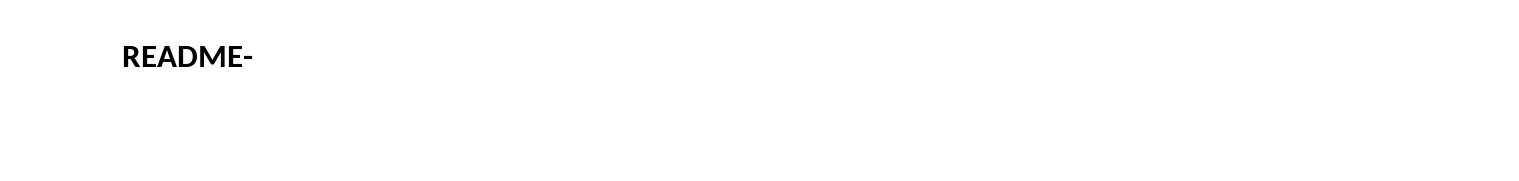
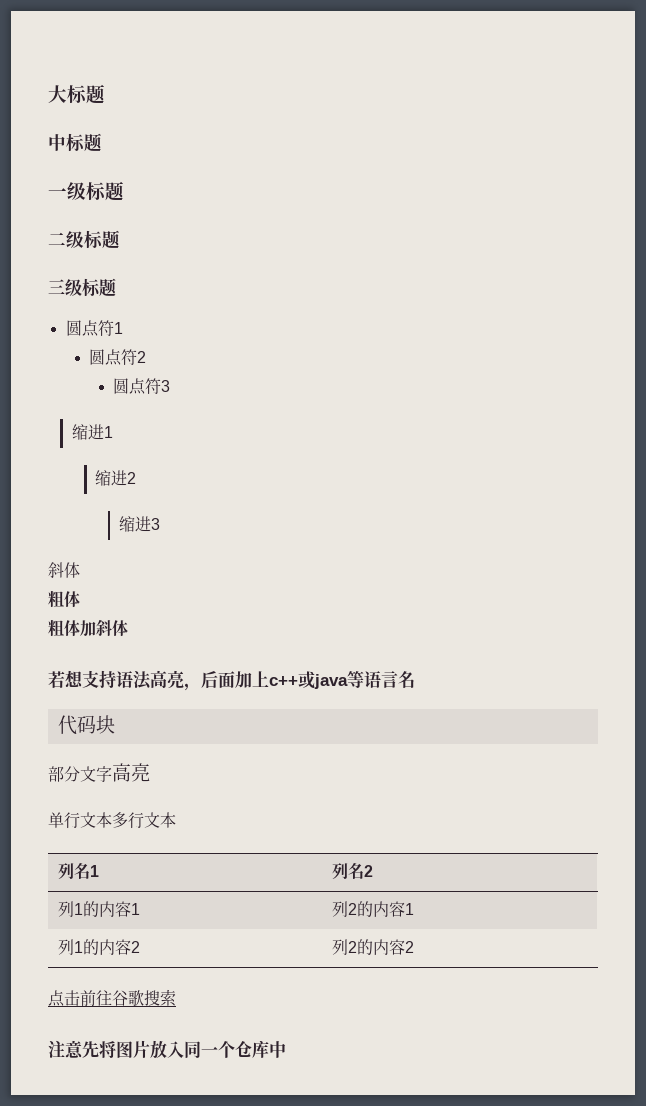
[122,46,253,67] README- -> [48,84,105,104] [48,133,102,152] [48,181,124,201] [48,230,120,249] [48,278,116,297] [65,320,123,337] [89,349,147,366] [112,378,170,395] [71,424,113,440] [95,470,137,486] [119,516,161,532] [48,562,80,578] [48,591,80,608] [48,619,128,637] [48,670,415,691] [57,715,115,735] [48,763,150,782] [48,812,176,829] [57,862,99,880] [331,862,373,880] [57,901,140,917] [331,901,414,917] [57,939,140,955] [331,939,414,955] [48,989,176,1007] [48,1040,286,1059] 大标题 // 中标题 // 一级标题 // 二级标题 // 三级标题 // 圆点符1 // 圆点符2 // 圆点符3 // 缩进1 // 缩进2 // 缩进3 // 斜体 // 粗体 // 粗体加斜体 // 若想支持语法高亮，后面加上c++或java等语言名 // 代码块 // 部分文字高亮 // 单行文本多行文本 // 列名1 | 列名2 // 列1的内容1 | 列2的内容1 // 列1的内容2 | 列2的内容2 // 点击前往谷歌搜索 // 注意先将图片放入同一个仓库中

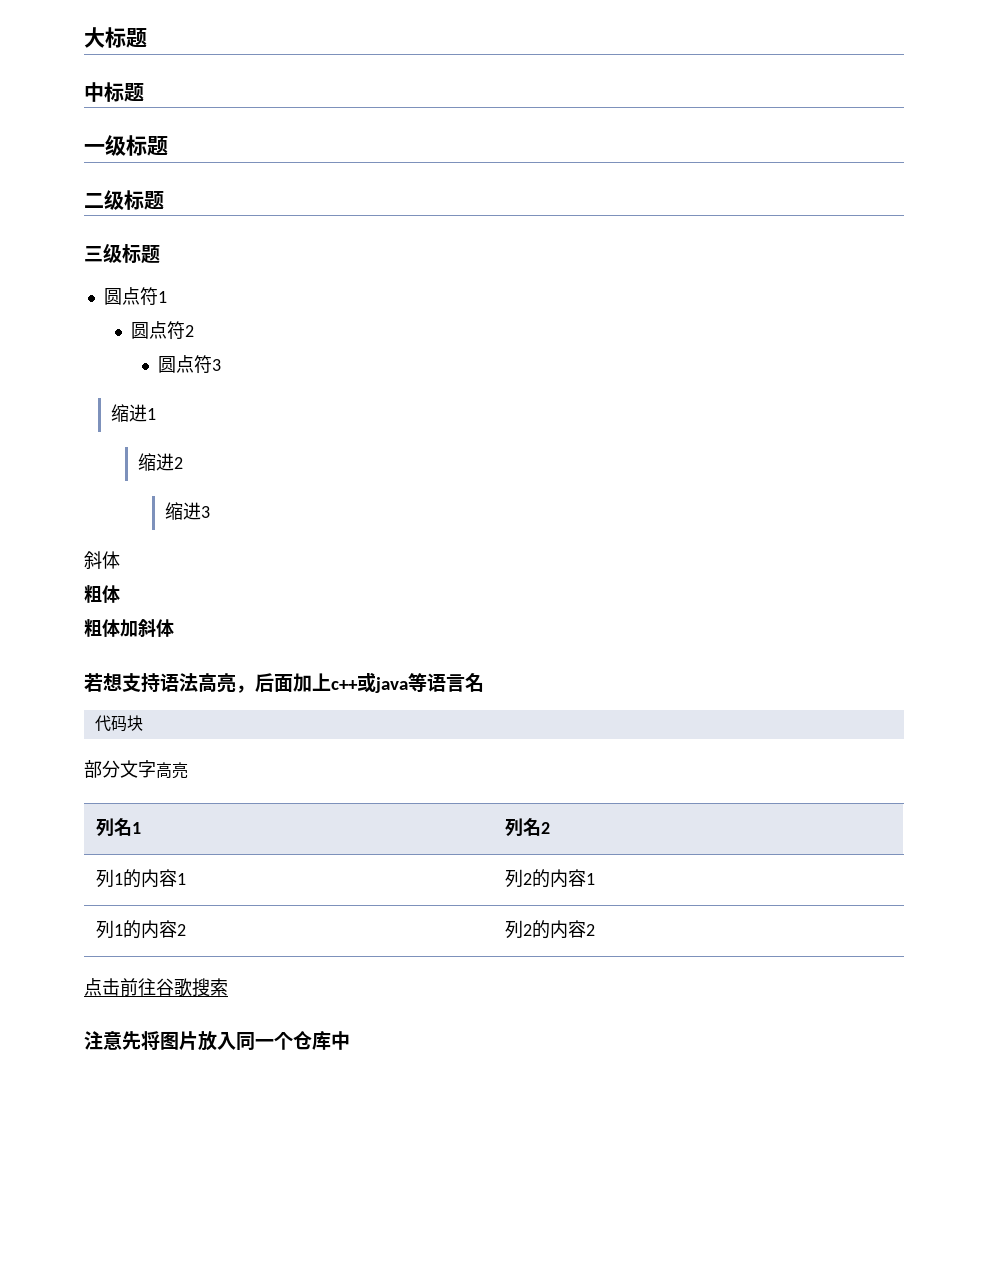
[48,812,176,829] // 单行文本多行文本 -> (188, 770) none

